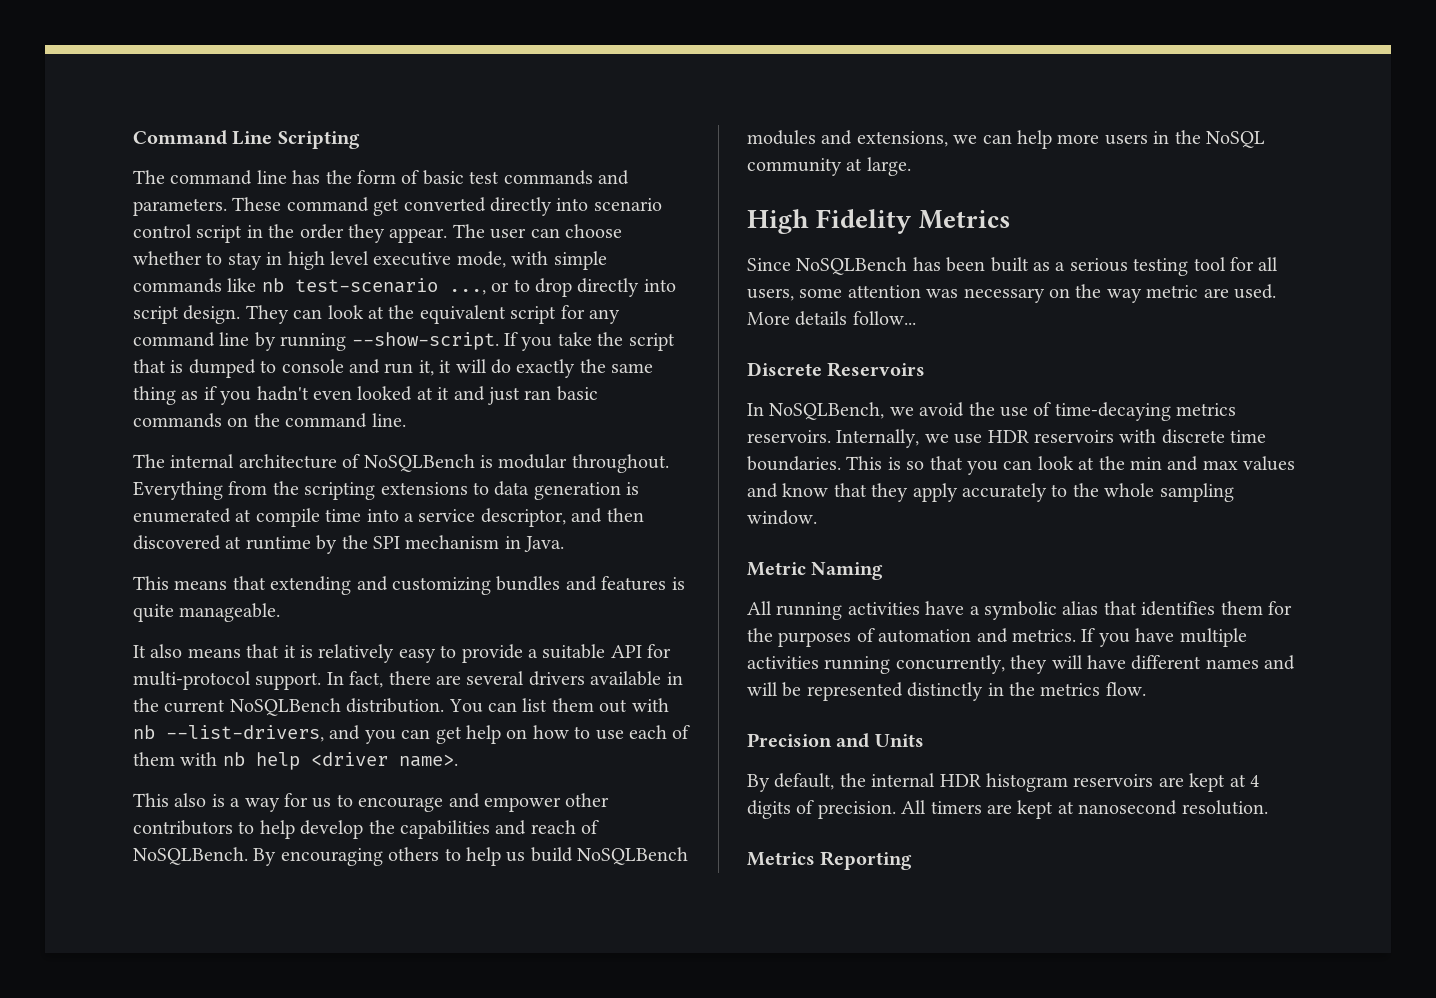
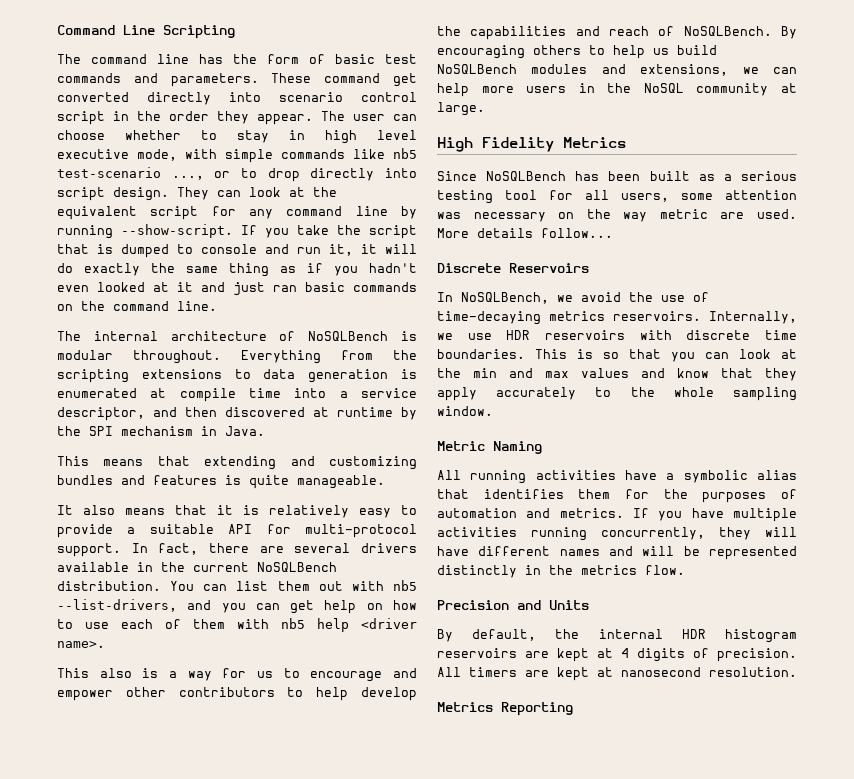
[261,278,284,292] nb -> [393,148,417,159] nb5
[133,725,155,739] nb -> [393,580,418,591] nb5
[222,752,245,766] nb -> [281,618,305,629] nb5

